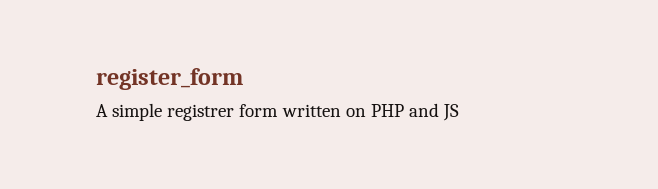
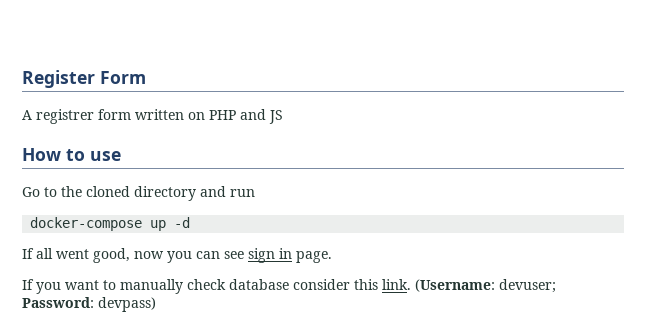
[96,68,243,90] register_form -> [22,70,146,88] Register Form
[112,103,163,121] simple -> (32, 115) none
(460, 112) none -> [22,148,121,161] [22,186,255,201] [30,217,191,231] [22,248,332,263] [22,279,556,294] [22,297,156,312] // How to use // Go to the cloned directory and run // docker-compose up -d // If all went good, now you can see sign in page. // If you want to manually check database consider this link. (Username: devuser; Password: devpass)

